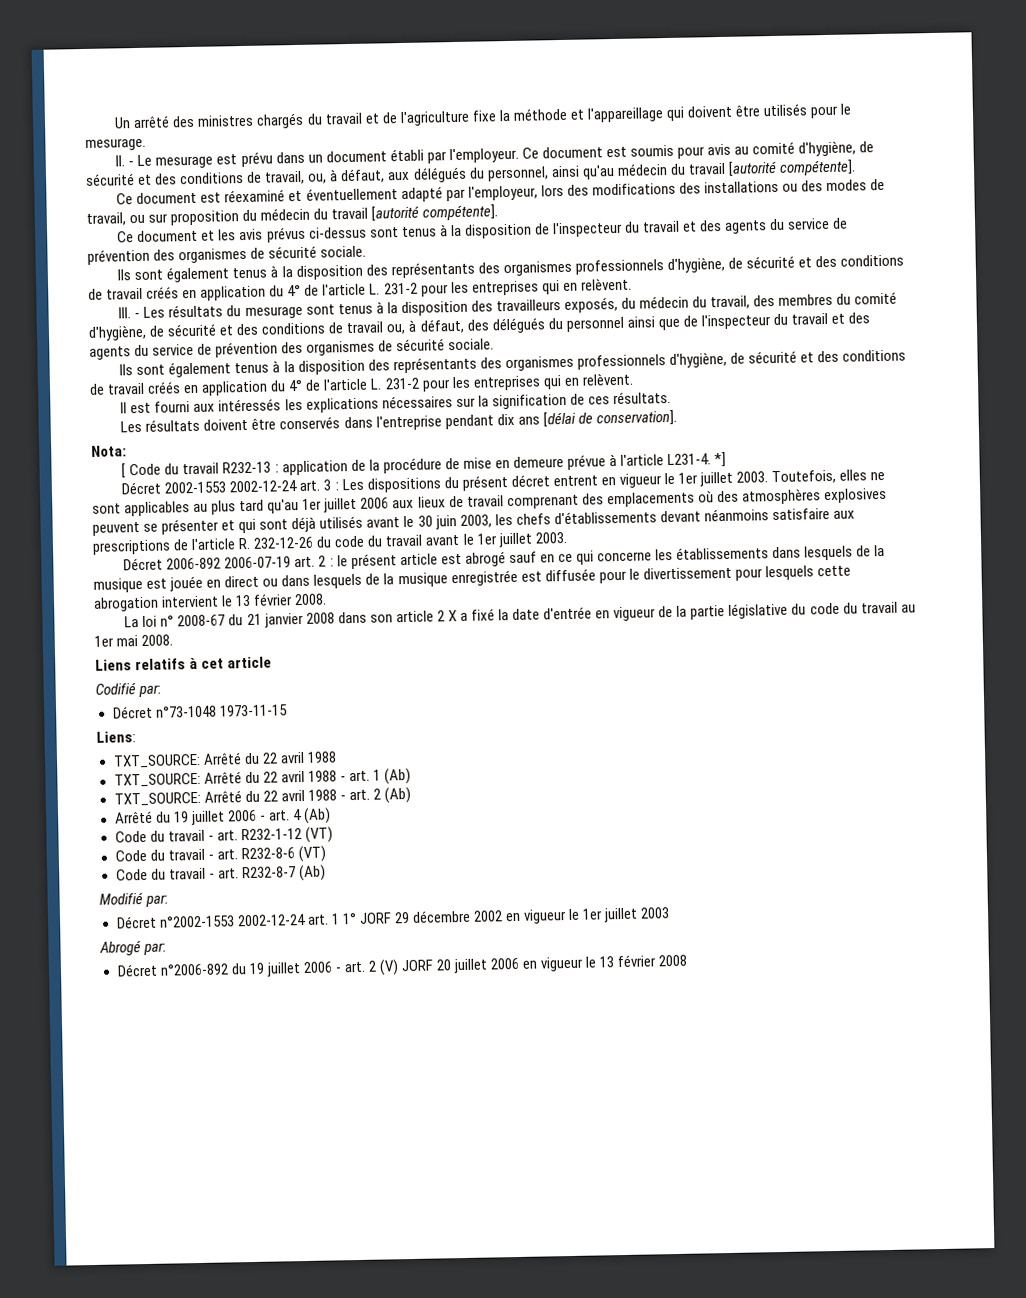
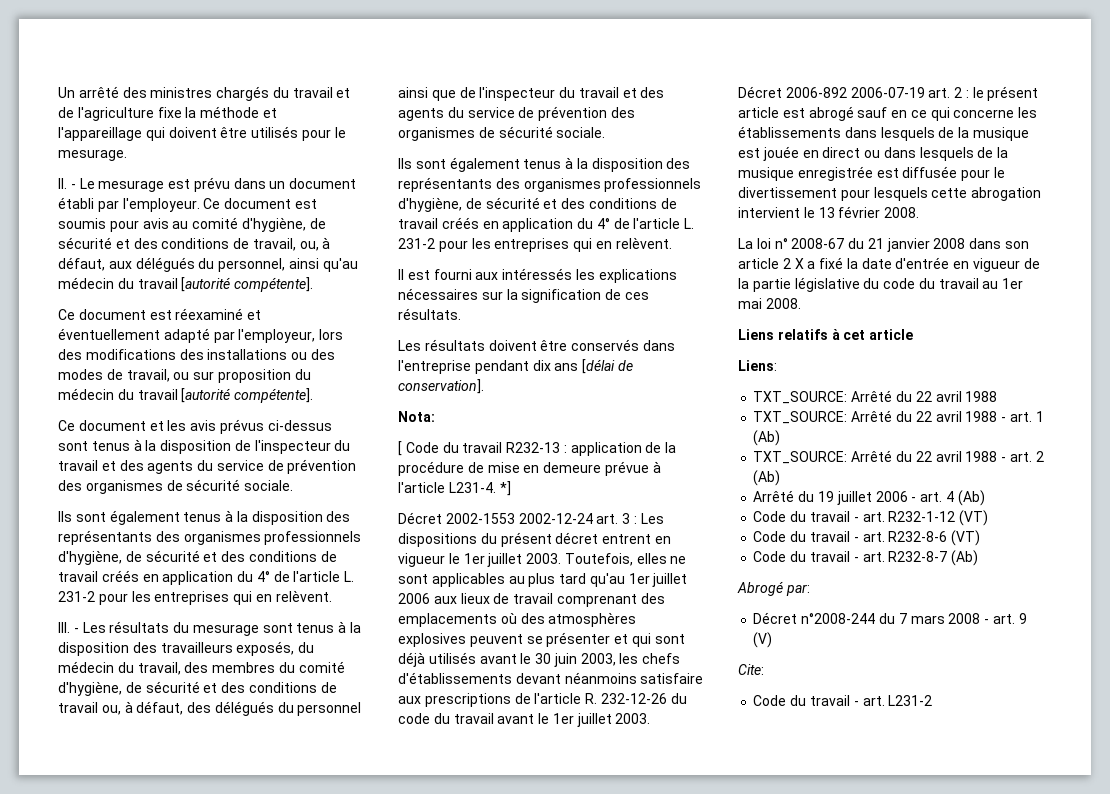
[95,682,162,698] [112,704,288,719] // Codifié par: // Décret n°73-1048 1973-11-15 -> (914, 334) none
[99,892,169,907] [115,907,671,929] [99,940,167,956] [116,960,377,977] Modifié par: // Décret n°2002-1553 2002-12-24 art. 1 1° JORF 29 décembre 2002 en vigueur le 1er juillet 2003 // Abrogé par: // Décret n°2006-892 du 19 juillet 2006 - art. 2 -> [737,581,810,596] [753,612,1027,624] Abrogé par: // Décret n°2008-244 du 7 mars 2008 - art. 9
[401,954,689,974] JORF 20 juillet 2006 en vigueur le 13 février 2008 -> [738,664,764,675] [753,695,933,706] // Cite: // Code du travail - art. L231-2

